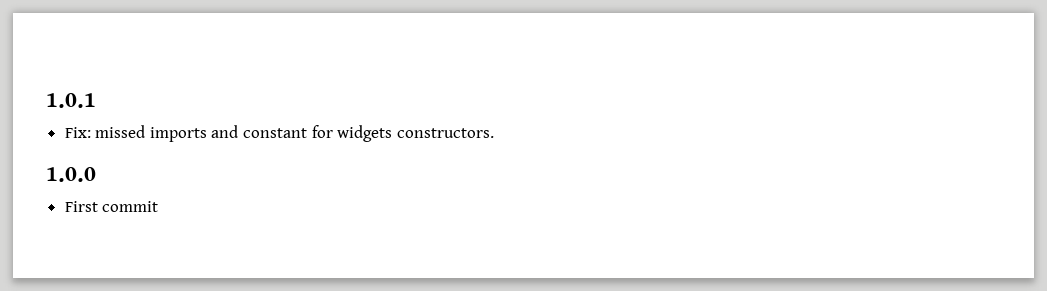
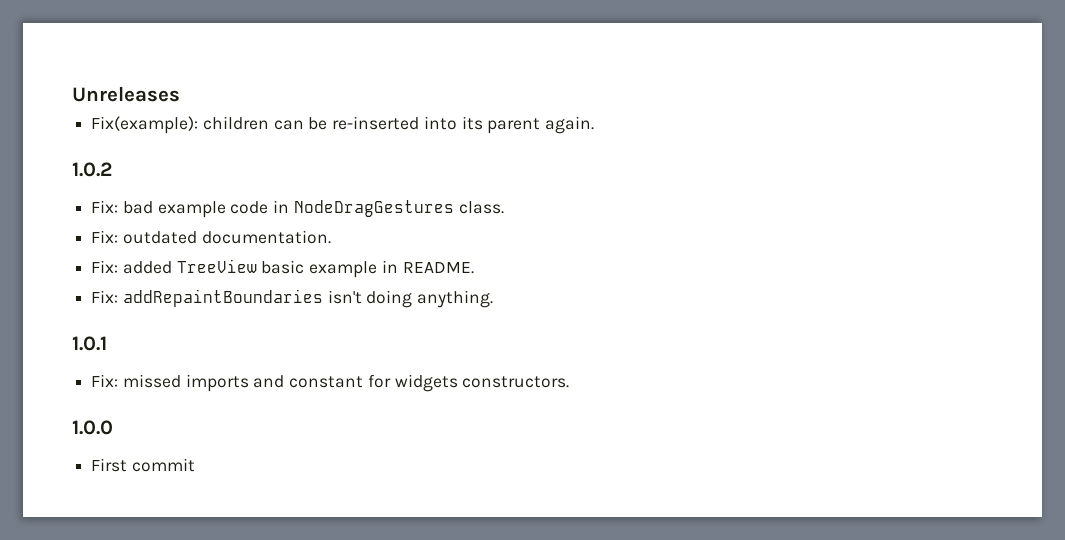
(46, 100) none -> [72,86,180,102] [91,116,595,134] [72,162,112,177] [91,200,504,218] [91,230,331,244] [91,259,474,278] [91,289,494,308] Unreleases // Fix(example): children can be re-inserted into its parent again. // 1.0.2 // Fix: bad example code in NodeDragGestures class. // Fix: outdated documentation. // Fix: added TreeView basic example in README. // Fix: addRepaintBoundaries isn't doing anything. //

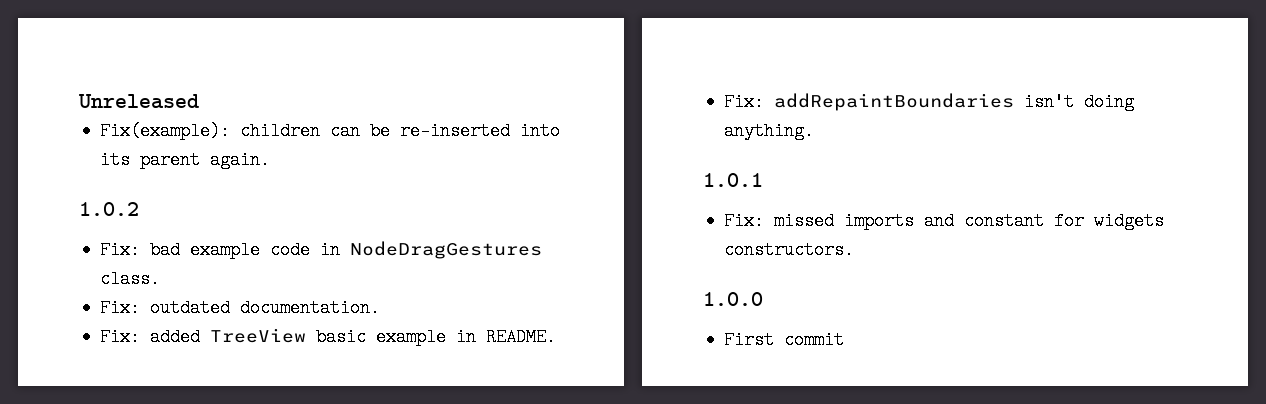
[72,86,180,102] Unreleases -> [78,94,199,109] Unreleased

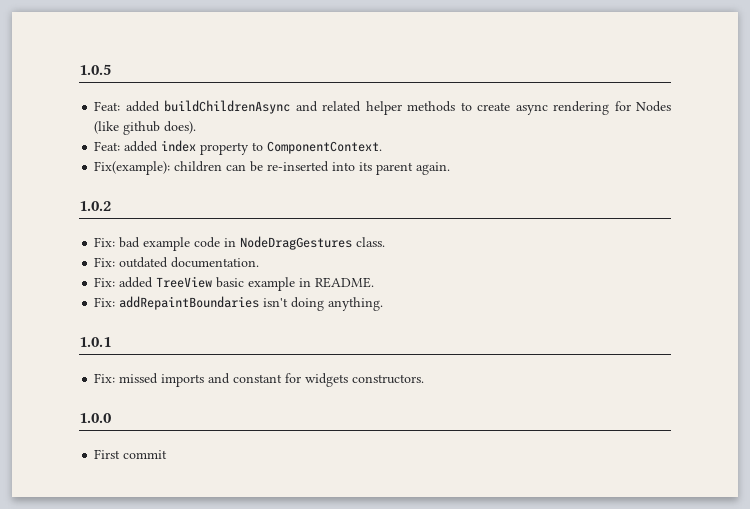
[78,94,199,109] Unreleased -> [79,64,111,75] [94,100,672,115] [94,121,197,135] [94,140,383,155] 1.0.5 // Feat: added buildChildrenAsync and related helper methods to create async rendering for Nodes (like github does). // Feat: added index property to ComponentContext.

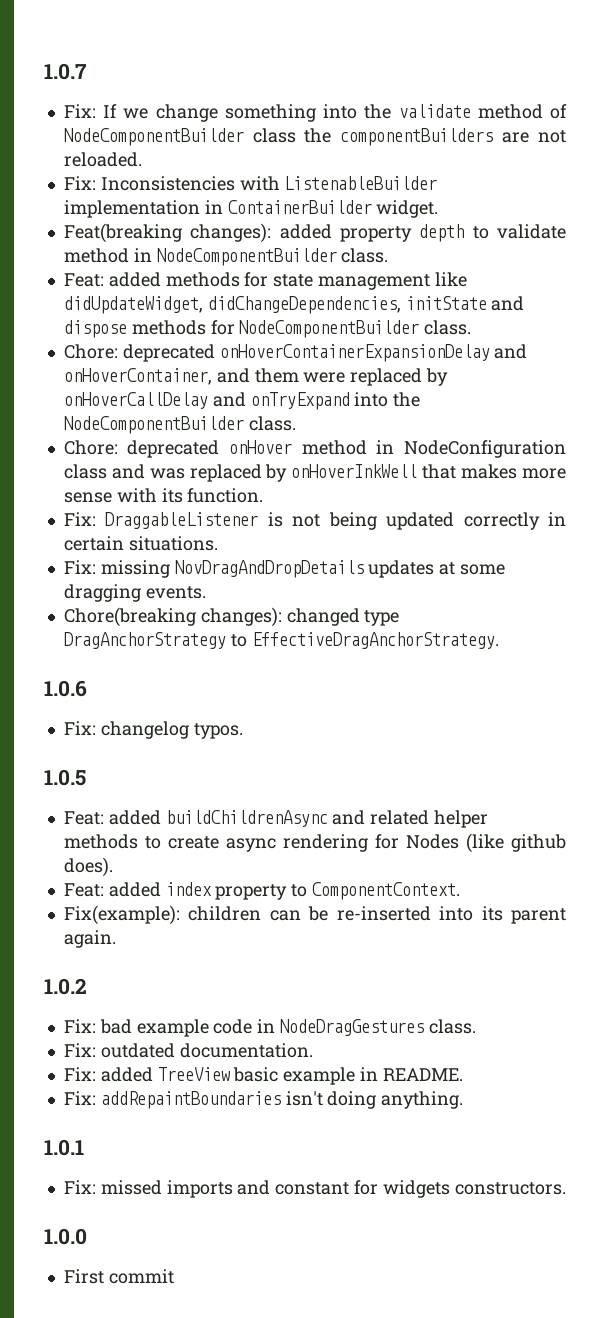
(79, 69) none -> [44,63,87,80] [63,104,567,122] [63,128,566,146] [63,152,142,167] [63,176,438,191] [63,200,439,218] [63,223,566,243] [63,248,389,266] [63,272,467,290] [63,296,525,314] [63,320,472,338] [63,344,528,362] [63,368,449,386] [63,392,421,410] [63,416,296,434] [63,440,566,458] [63,464,566,482] [63,488,264,503] [63,512,566,530] [63,536,218,551] [63,560,506,578] [63,584,206,602] [63,607,400,627] [63,632,499,649] [44,680,87,697] [63,721,243,739] 1.0.7 // Fix: If we change something into the validate method of NodeComponentBuilder class the componentBuilders are not reloaded. // Fix: Inconsistencies with ListenableBuilder implementation in ContainerBuilder widget. // Feat(breaking changes): added property depth to validate method in NodeComponentBuilder class. // Feat: added methods for state management like didUpdateWidget, didChangeDependencies, initState and dispose methods for NodeComponentBuilder class. // Chore: deprecated onHoverContainerExpansionDelay and onHoverContainer, and them were replaced by onHoverCallDelay and onTryExpand into the NodeComponentBuilder class. // Chore: deprecated onHover method in NodeConfiguration class and was replaced by onHoverInkWell that makes more sense with its function. // Fix: DraggableListener is not being updated correctly in certain situations. // Fix: missing NovDragAndDropDetails updates at some dragging events. // Chore(breaking changes): changed type DragAnchorStrategy to EffectiveDragAnchorStrategy. // 1.0.6 // Fix: changelog typos. //

